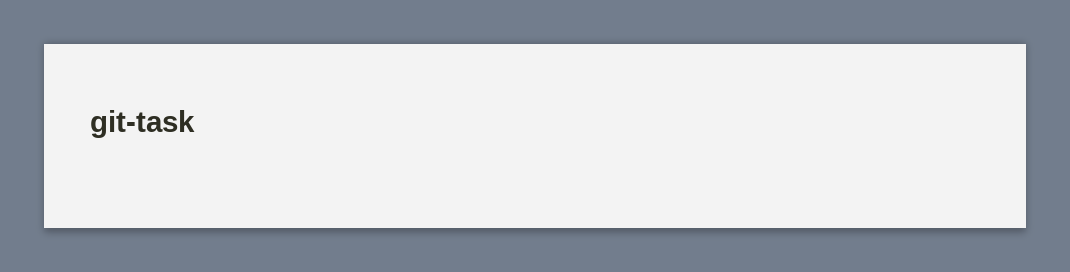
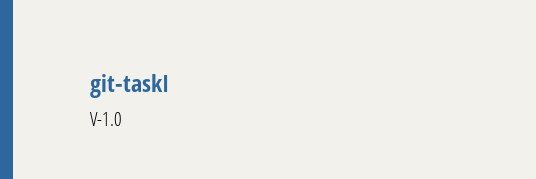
[90,110,195,138] git-task -> [90,74,169,98] [90,112,122,126] git-taskI // V-1.0

